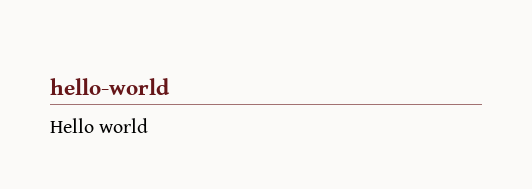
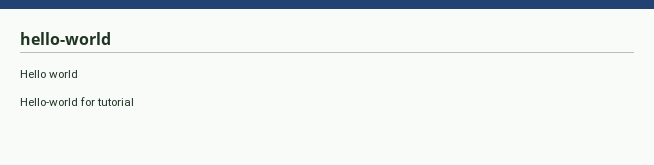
(149, 125) none -> [20,97,135,106] // Hello-world for tutorial

